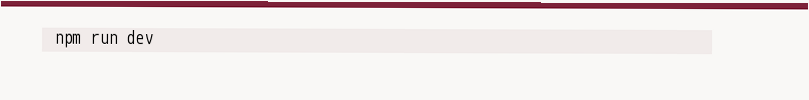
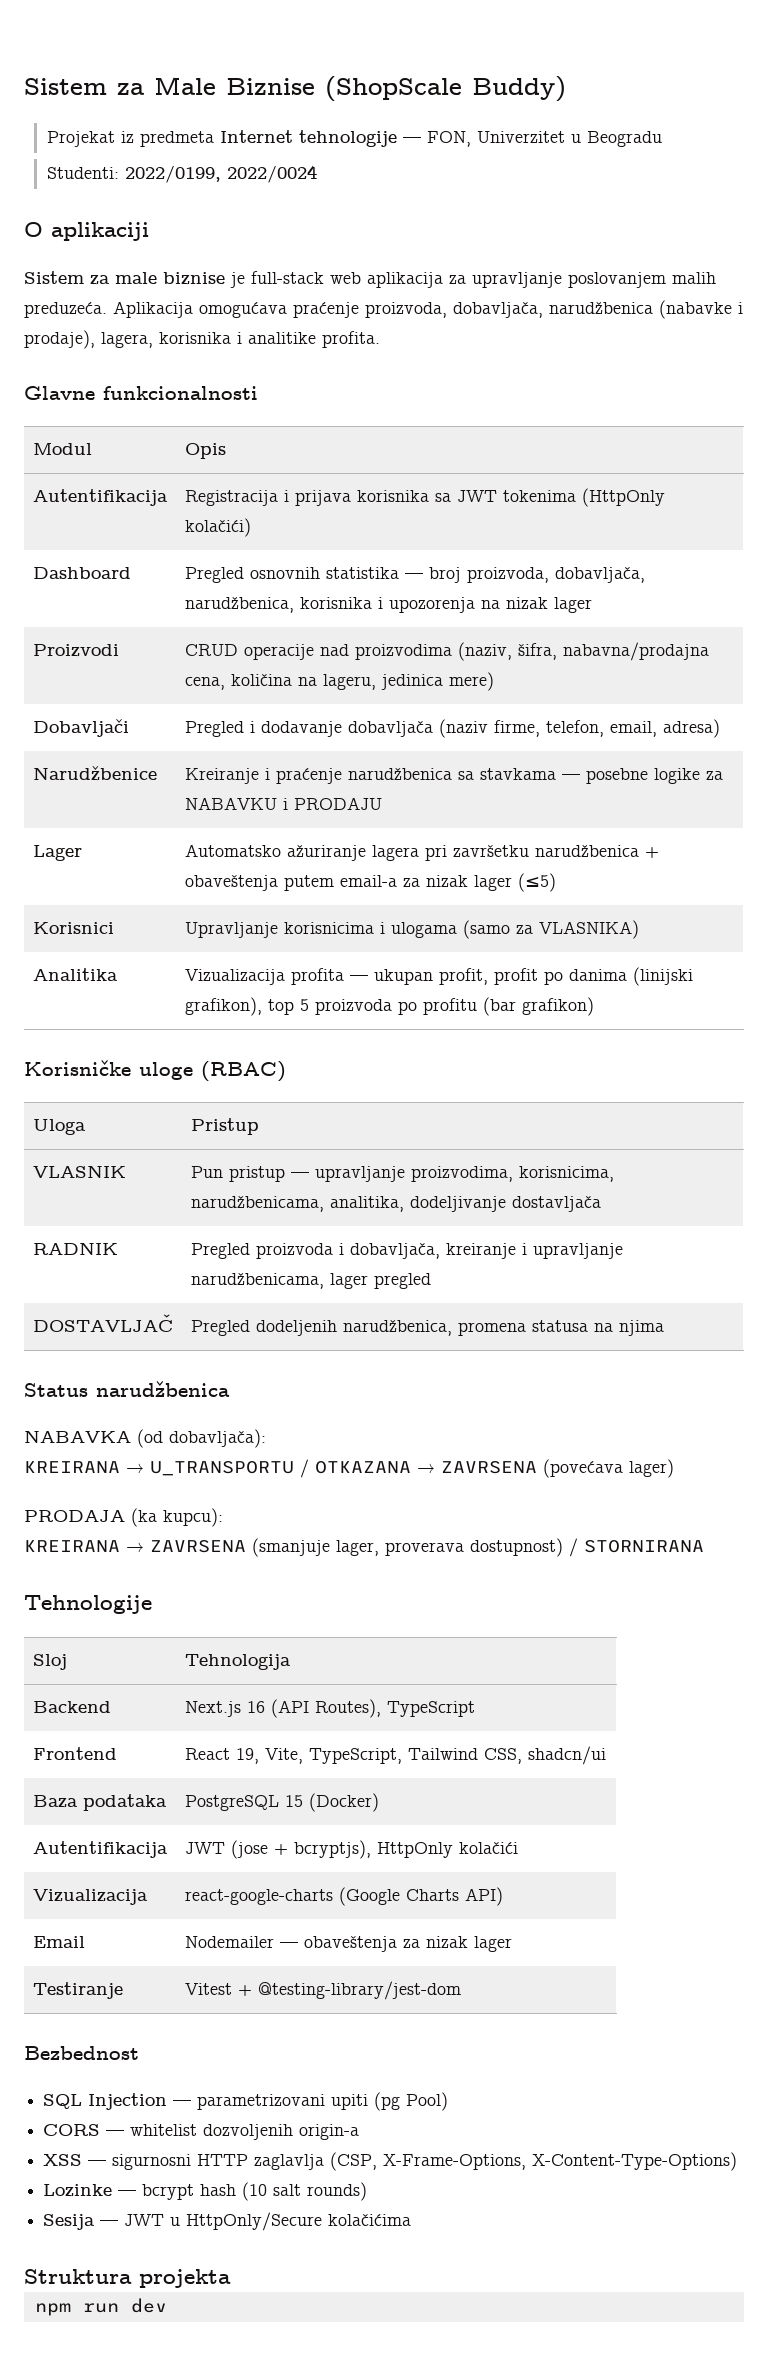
(54, 40) none -> [24,76,566,102] [46,130,662,147] [46,165,317,183] [24,222,149,241] [24,271,716,288] [24,300,743,319] [24,330,380,349] [24,386,258,400] [32,443,92,455] [184,443,226,459] [32,489,168,506] [184,488,665,507] [184,518,251,537] [32,567,131,579] [184,567,645,583] [184,597,592,613] [32,644,119,658] [184,642,709,661] [184,672,494,691] [32,719,129,737] [184,719,720,738] [32,766,157,782] [184,768,723,784] [184,797,382,810] [32,845,82,861] [184,844,659,861] [184,873,556,892] [32,922,114,934] [184,920,639,939] [32,968,118,981] [184,967,693,986] [184,997,594,1016] [24,1060,286,1082] [32,1119,86,1135] [190,1118,259,1135] [32,1165,126,1178] [190,1166,614,1182] [190,1196,601,1212] [32,1242,118,1255] [190,1243,623,1259] [190,1273,431,1289] [32,1314,173,1332] [190,1320,664,1336] [24,1381,230,1397] [24,1429,266,1448] [24,1459,674,1478] [24,1508,223,1527] [24,1538,704,1557] [24,1595,152,1614] [32,1654,67,1670] [184,1654,291,1670] [32,1701,111,1713] [184,1699,475,1718] [32,1747,117,1760] [184,1746,606,1765] [32,1794,167,1811] [184,1793,379,1812] [32,1841,168,1858] [184,1840,518,1859] [32,1889,148,1905] [184,1887,503,1906] [32,1936,85,1948] [184,1936,512,1952] [32,1982,123,1999] [184,1981,461,2000] [24,2046,139,2060] [43,2092,449,2111] [43,2124,360,2140] [43,2152,738,2171] [43,2182,368,2201] [43,2212,412,2231] [24,2269,231,2288] Sistem za Male Biznise (ShopScale Buddy) // Projekat iz predmeta Internet tehnologije — FON, Univerzitet u Beogradu // Studenti: 2022/0199, 2022/0024 // O aplikaciji // Sistem za male biznise je full-stack web aplikacija za upravljanje poslovanjem malih preduzeća. Aplikacija omogućava praćenje proizvoda, dobavljača, narudžbenica (nabavke i prodaje), lagera, korisnika i analitike profita. // Glavne funkcionalnosti // Modul | Opis // Autentifikacija | Registracija i prijava korisnika sa JWT tokenima (HttpOnly kolačići) // Dashboard | Pregled osnovnih statistika — broj proizvoda, dobavljača, narudžbenica, korisnika i upozorenja na nizak lager // Proizvodi | CRUD operacije nad proizvodima (naziv, šifra, nabavna/prodajna cena, količina na lageru, jedinica mere) // Dobavljači | Pregled i dodavanje dobavljača (naziv firme, telefon, email, adresa) // Narudžbenice | Kreiranje i praćenje narudžbenica sa stavkama — posebne logike za NABAVKU i PRODAJU // Lager | Automatsko ažuriranje lagera pri završetku narudžbenica + obaveštenja putem email-a za nizak lager (≤5) // Korisnici | Upravljanje korisnicima i ulogama (samo za VLASNIKA) // Analitika | Vizualizacija profita — ukupan profit, profit po danima (linijski grafikon), top 5 proizvoda po profitu (bar grafikon) // Korisničke uloge (RBAC) // Uloga | Pristup // VLASNIK | Pun pristup — upravljanje proizvodima, korisnicima, narudžbenicama, analitika, dodeljivanje dostavljača // RADNIK | Pregled proizvoda i dobavljača, kreiranje i upravljanje narudžbenicama, lager pregled // DOSTAVLJAČ | Pregled dodeljenih narudžbenica, promena statusa na njima // Status narudžbenica // NABAVKA (od dobavljača): // KREIRANA → U_TRANSPORTU / OTKAZANA → ZAVRSENA (povećava lager) // PRODAJA (ka kupcu): // KREIRANA → ZAVRSENA (smanjuje lager, proverava dostupnost) / STORNIRANA // Tehnologije // Sloj | Tehnologija // Backend | Next.js 16 (API Routes), TypeScript // Frontend | React 19, Vite, TypeScript, Tailwind CSS, shadcn/ui // Baza podataka | PostgreSQL 15 (Docker) // Autentifikacija | JWT (jose + bcryptjs), HttpOnly kolačići // Vizualizacija | react-google-charts (Google Charts API) // Email | Nodemailer — obaveštenja za nizak lager // Testiranje | Vitest + @testing-library/jest-dom // Bezbednost // SQL Injection — parametrizovani upiti (pg Pool) // CORS — whitelist dozvoljenih origin-a // XSS — sigurnosni HTTP zaglavlja (CSP, X-Frame-Options, X-Content-Type-Options) // Lozinke — bcrypt hash (10 salt rounds) // Sesija — JWT u HttpOnly/Secure kolačićima // Struktura projekta //

